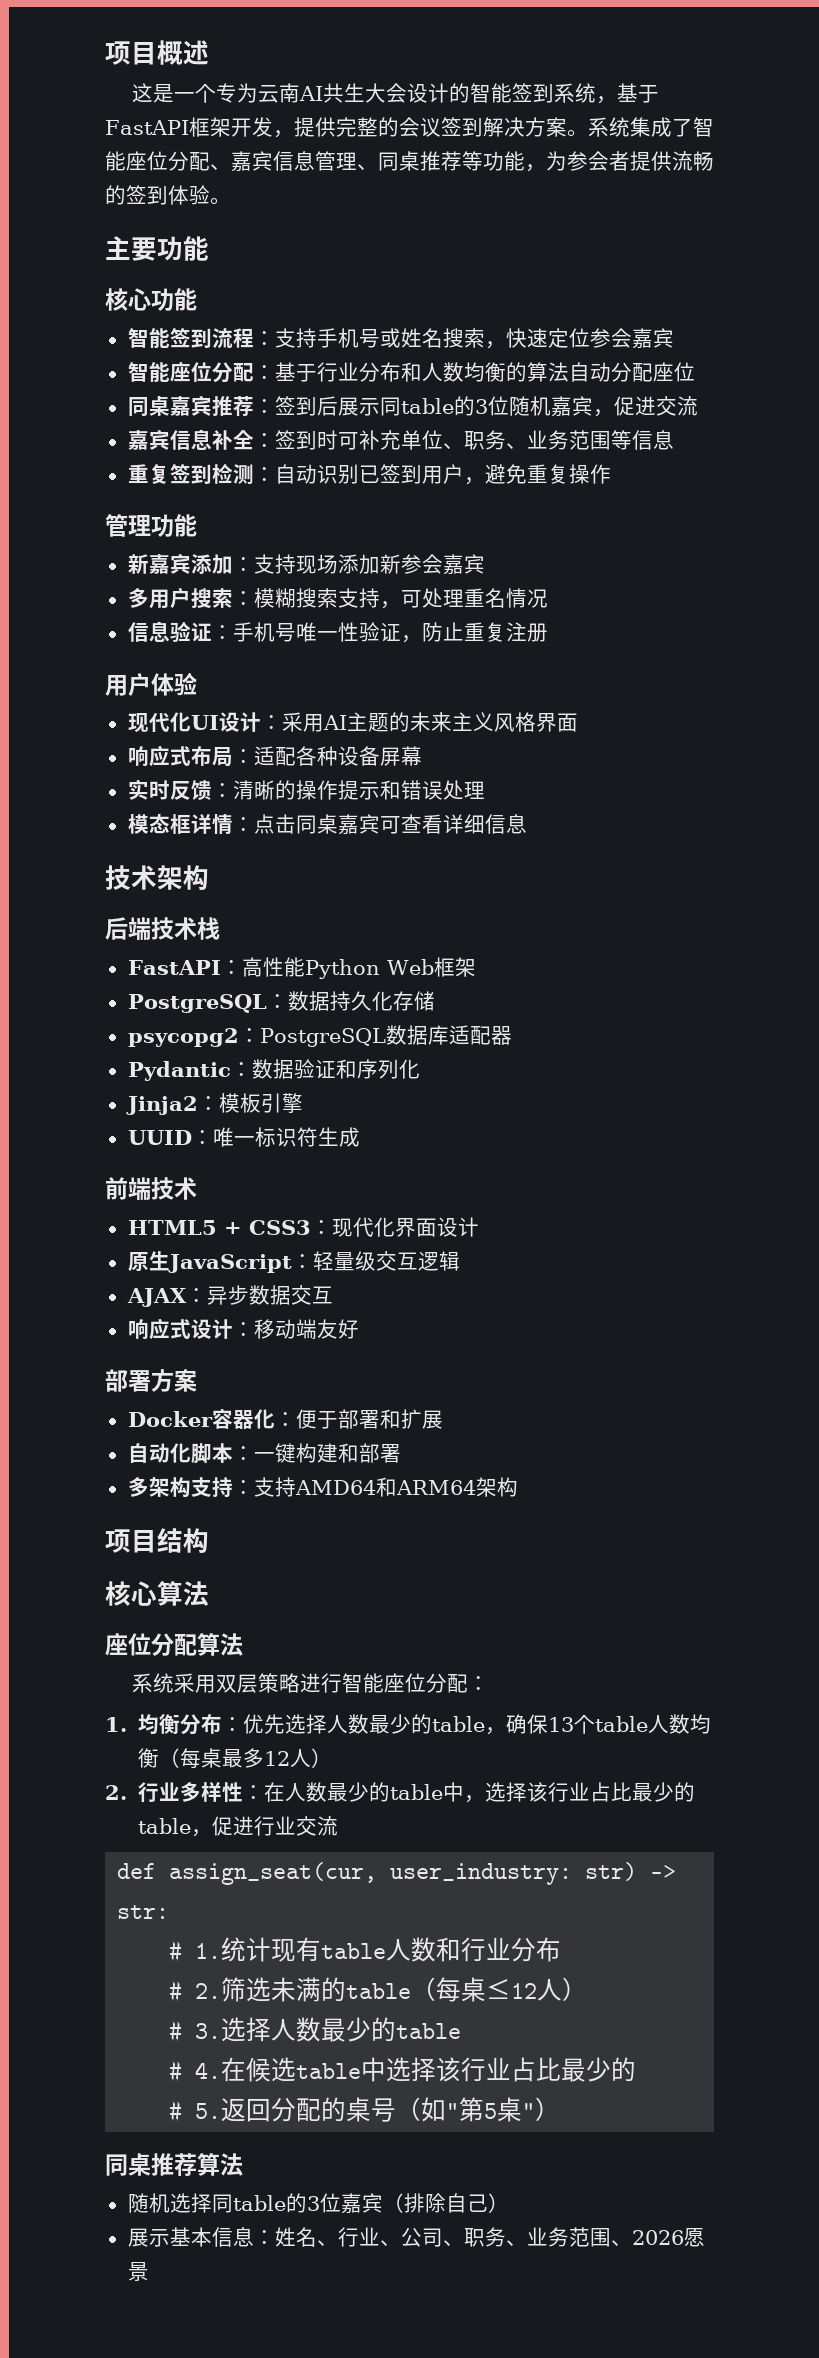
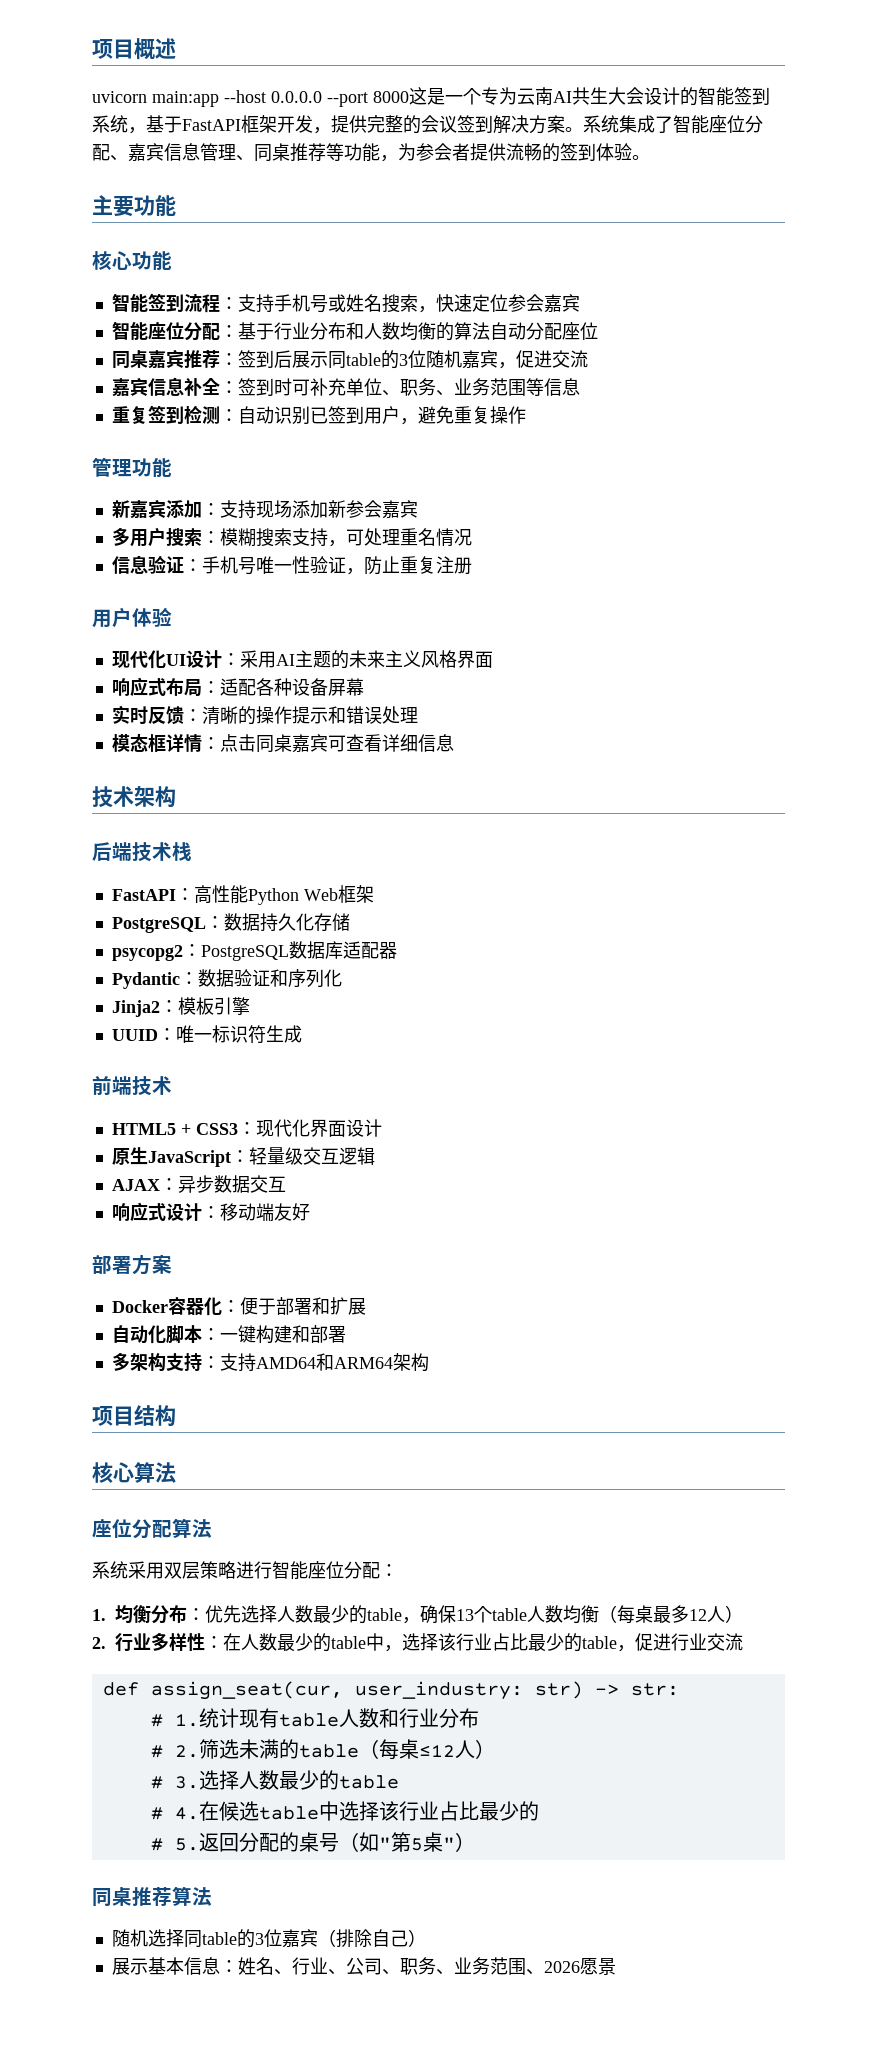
(209, 52) none -> [92,90,409,107] uvicorn main:app --host 0.0.0.0 --port 8000

